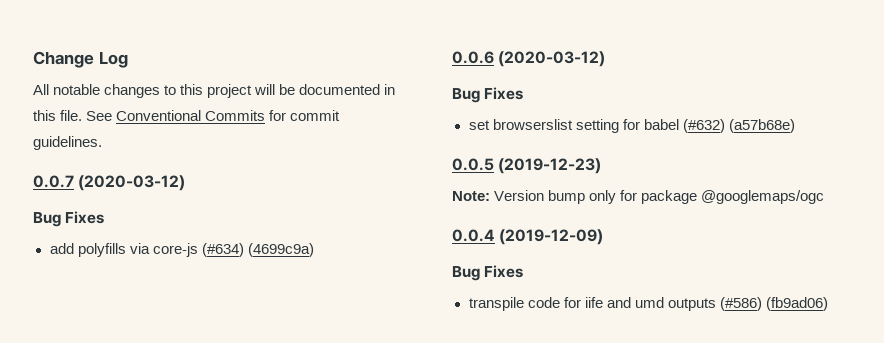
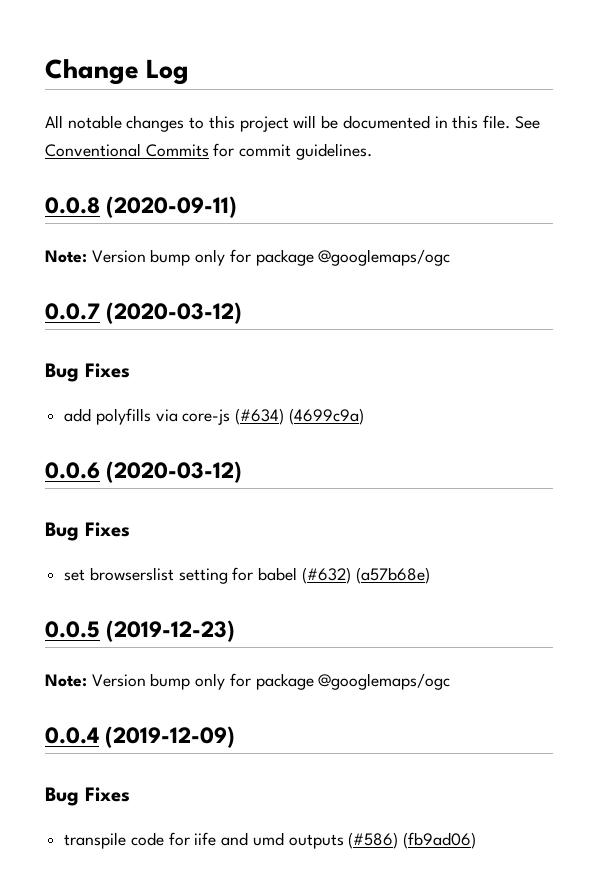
(102, 143) none -> [45,196,238,218] [45,249,451,266] // 0.0.8 (2020-09-11) // Note: Version bump only for package @googlemaps/ogc

